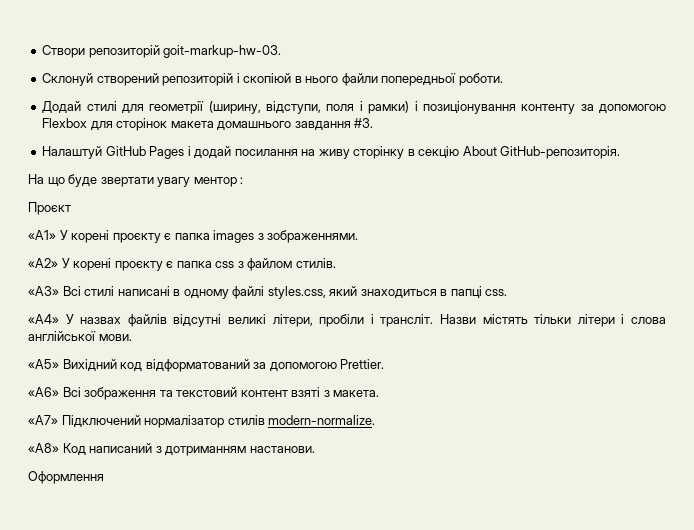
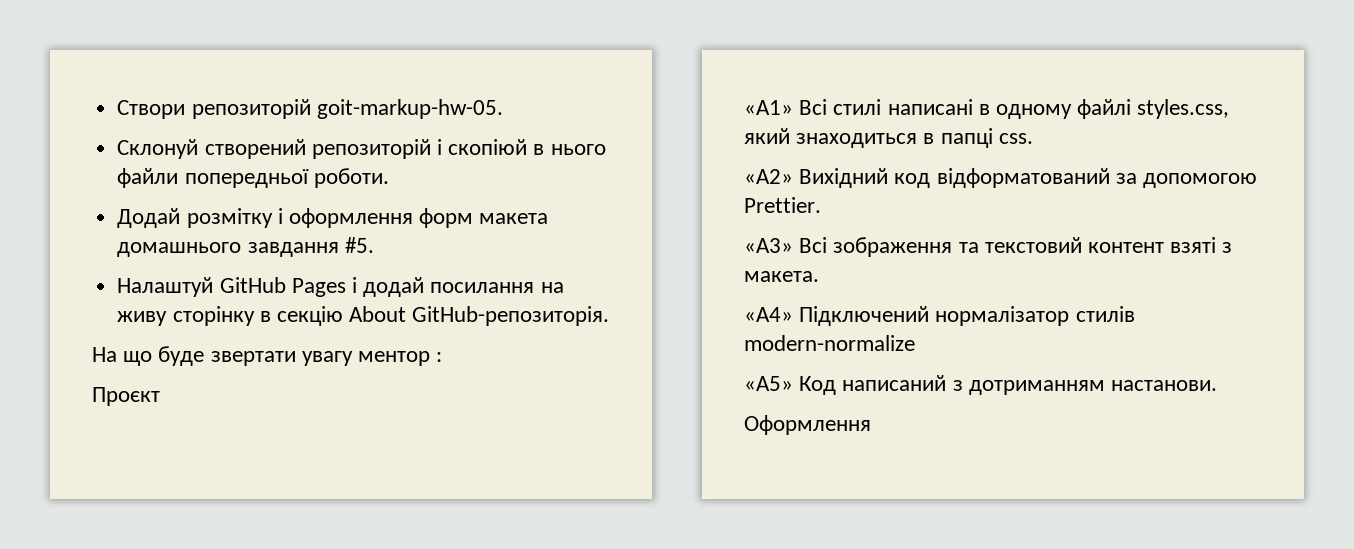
[163,45,282,58] goit-markup-hw-03. -> [316,99,503,119] goit-markup-hw-05.
[86,101,667,114] [42,118,168,131] стилі для геометрії (ширину, відступи, поля і рамки) і позиціонування контенту за допомогою Flexbox для сторінок -> [186,208,474,228] розмітку і оформлення форм
[354,118,374,128] #3. -> [344,237,374,253] #5.
[59,230,359,243] [28,258,336,271] [28,286,59,296] У корені проєкту є папка images з зображеннями. // «A2» У корені проєкту є папка css з файлом стилів. // «A3» -> (793, 107) none
[28,314,667,327] [28,331,132,341] [28,359,59,369] «A4» У назвах файлів відсутні великі літери, пробіли і трансліт. Назви містять тільки літери і слова англійської мови. // «A5» -> [744,169,793,184] «A2»
[28,387,59,397] «A6» -> [744,238,793,253] «A3»
[28,415,58,425] «A7» -> [744,307,793,322] «A4»
[268,415,376,425] [28,443,59,453] modern-normalize. // «A8» -> [744,335,915,351] [744,376,793,391] modern-normalize // «A5»

